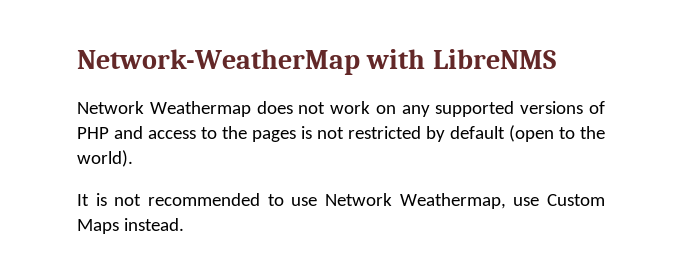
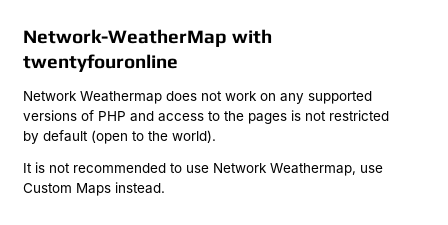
[432,49,556,69] LibreNMS -> [23,54,178,72] twentyfouronline

